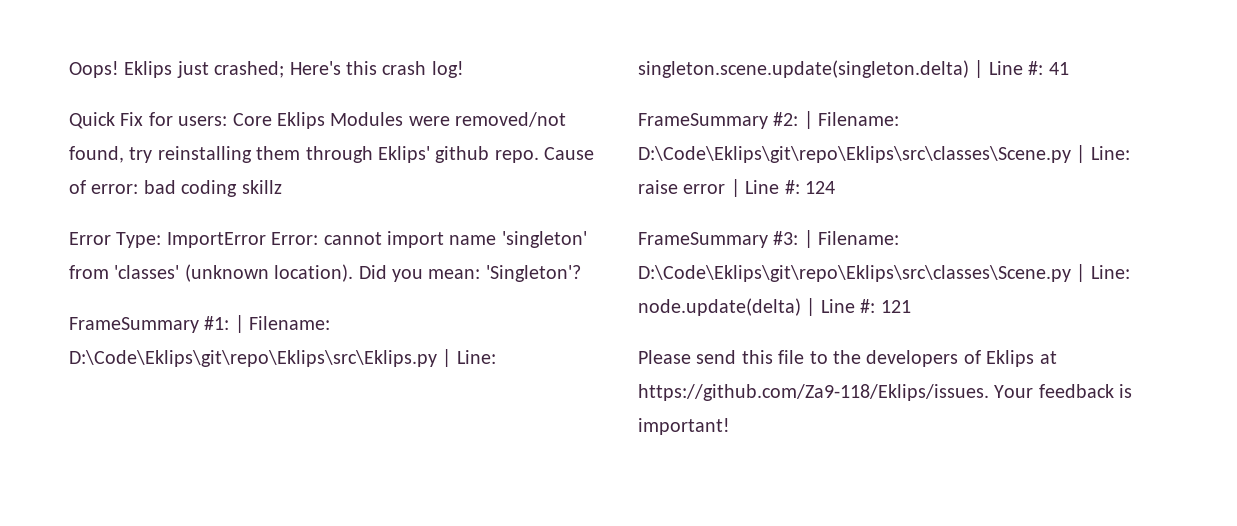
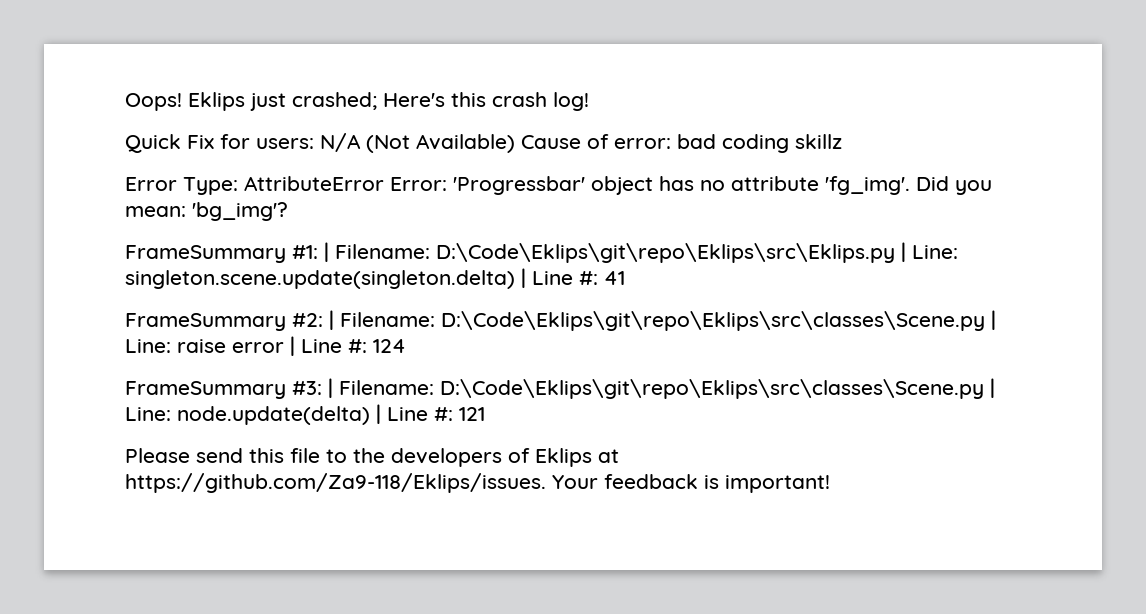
[232,112,567,129] [69,146,539,163] Core Eklips Modules were removed/not found, try reinstalling them through Eklips' github repo. -> [320,133,515,153] N/A (Not Available)
[166,231,587,248] [69,264,354,282] ImportError Error: cannot import name 'singleton' from 'classes' (unknown location). -> [244,176,910,195] AttributeError Error: 'Progressbar' object has no attribute 'fg_img'.
[485,265,581,282] 'Singleton'? -> [192,202,288,221] 'bg_img'?

